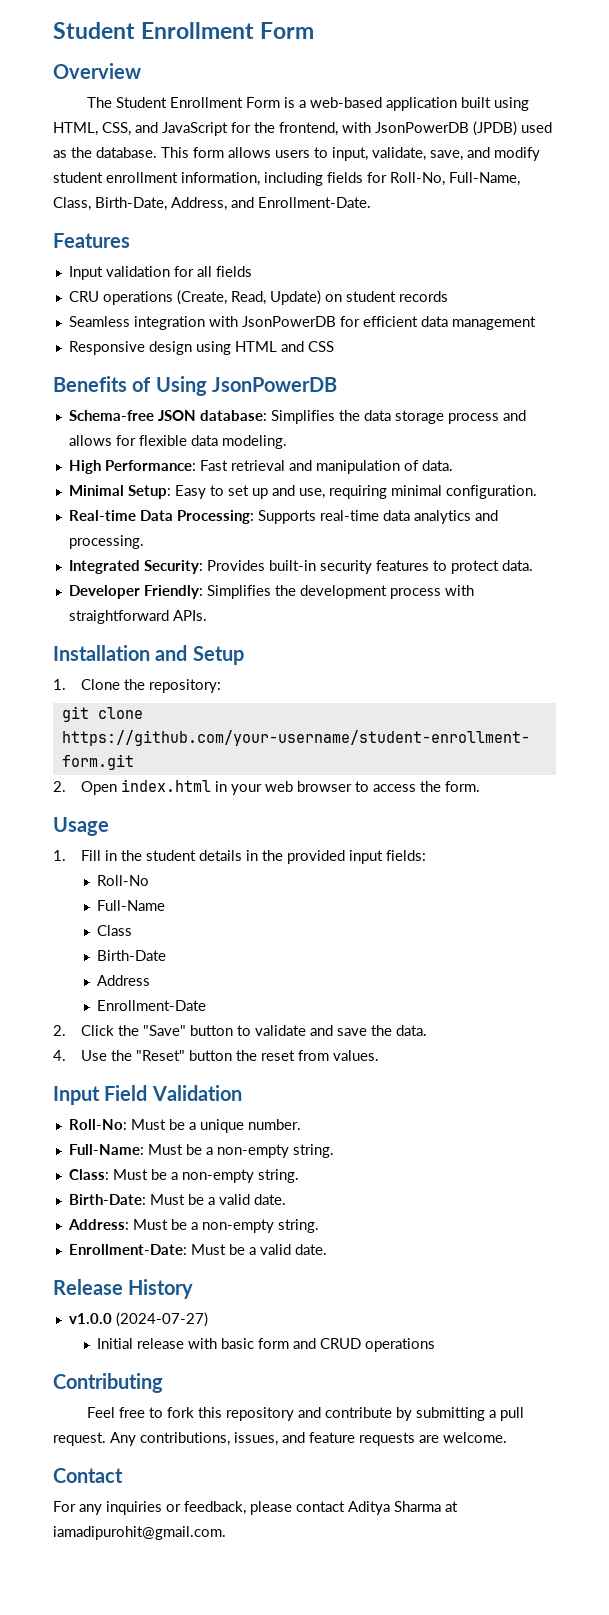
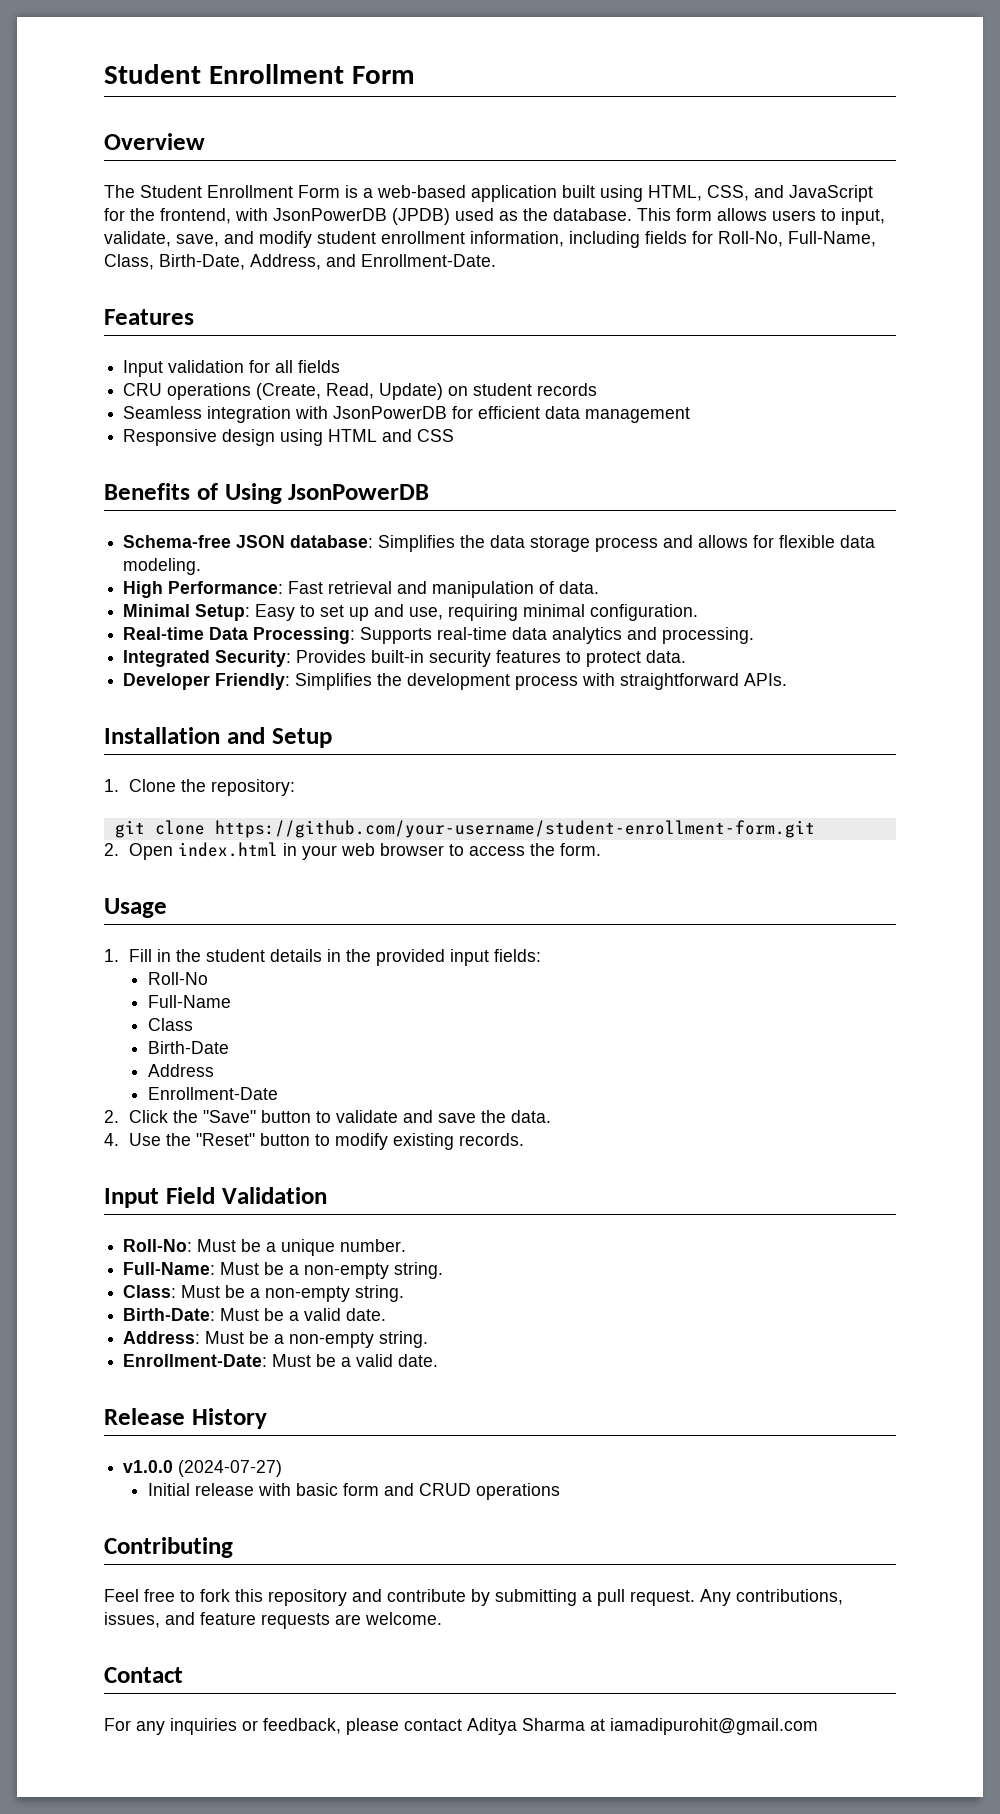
[235,1050,379,1061] the reset from values. -> [314,1133,524,1150] to modify existing records.
[53,1526,226,1540] iamadipurohit@gmail.com. -> [610,1718,818,1735] iamadipurohit@gmail.com

